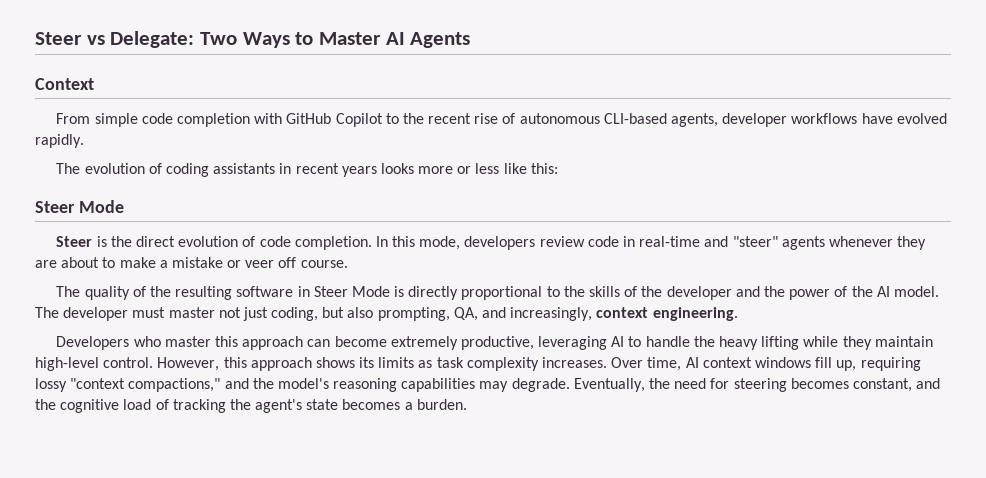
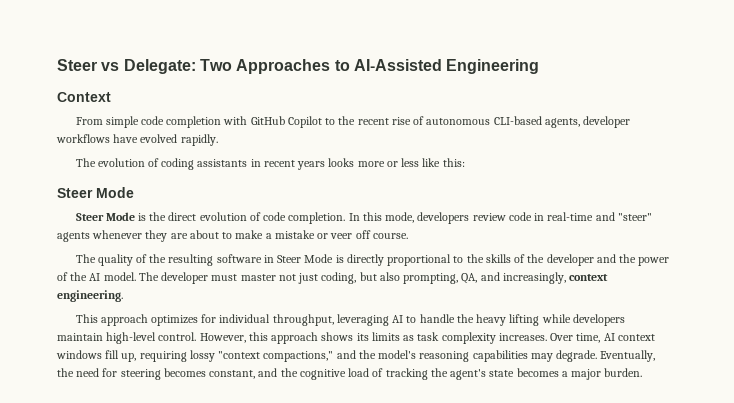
[242,32,471,48] Ways to Master AI Agents -> [236,59,540,74] Approaches to AI-Assisted Engineering
(93, 241) none -> [105,212,135,221] Mode
[56,336,534,350] Developers who master this approach can become extremely productive, -> [75,314,334,326] This approach optimizes for individual throughput,
[842,336,872,350] they -> [572,314,625,326] developers
(413, 406) none -> [571,369,602,380] major

